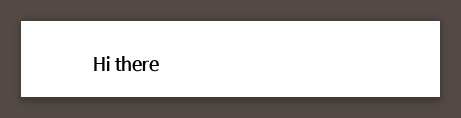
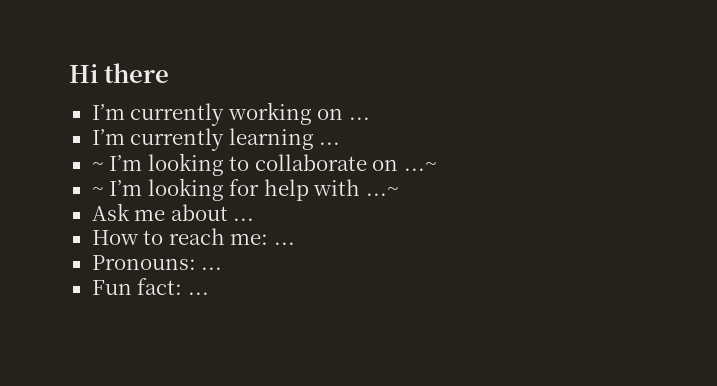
(159, 64) none -> [91,102,370,126] [91,128,341,151] [91,153,437,176] [91,178,399,201] [91,203,255,221] [91,228,295,245] [91,255,223,270] [91,278,209,295] // I’m currently working on ... // I’m currently learning ... // ~ I’m looking to collaborate on ...~ // ~ I’m looking for help with ...~ // Ask me about ... // How to reach me: ... // Pronouns: ... // Fun fact: ...

